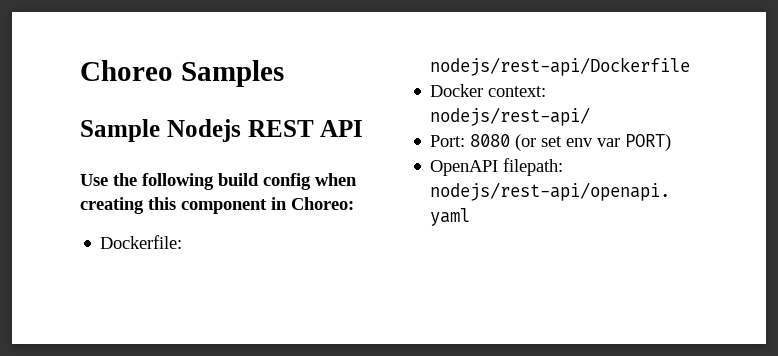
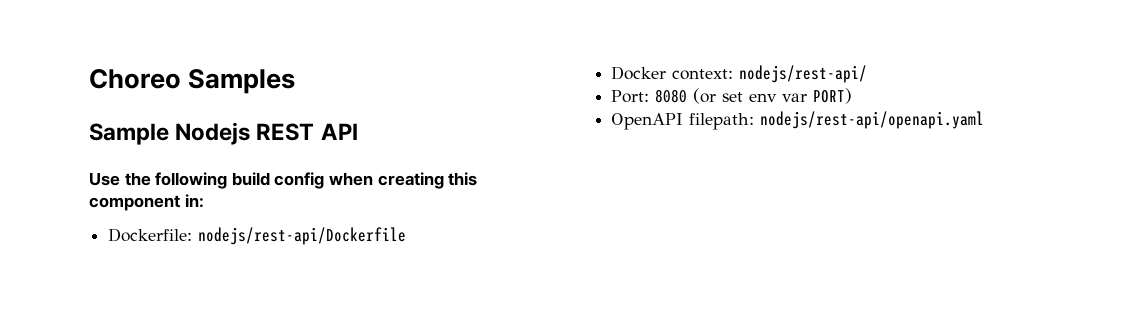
[271,197,354,210] in Choreo: -> [184,194,204,208] in:

